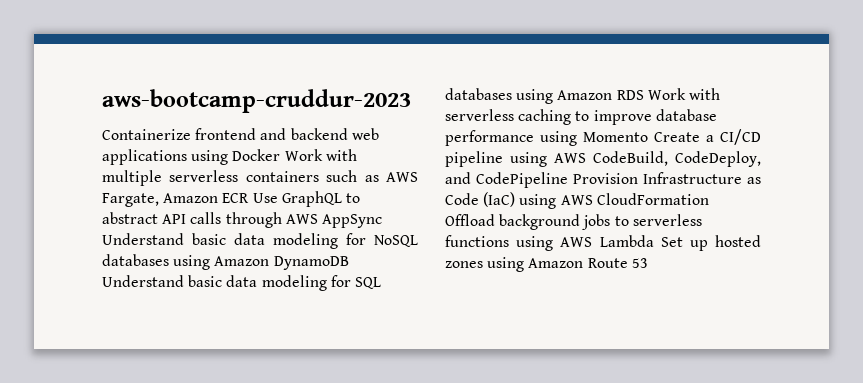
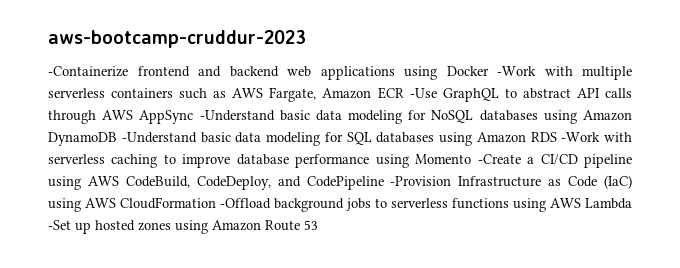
[102,129,191,140] Containerize -> [48,66,128,77] -Containerize
[284,149,323,161] Work -> [497,66,536,76] -Work
[252,193,278,203] Use -> [409,88,437,98] -Use
[102,233,184,245] Understand -> [199,110,275,121] -Understand
[102,275,184,287] Understand -> [121,132,197,143] -Understand
[647,88,686,100] Work -> [561,132,601,142] -Work
[654,132,700,142] Create -> [477,154,521,164] -Create
[573,173,638,184] Provision -> [390,176,452,186] -Provision
[445,214,495,226] Offload -> [220,198,271,209] -Offload
[660,237,683,247] Set -> [48,220,71,230] -Set

